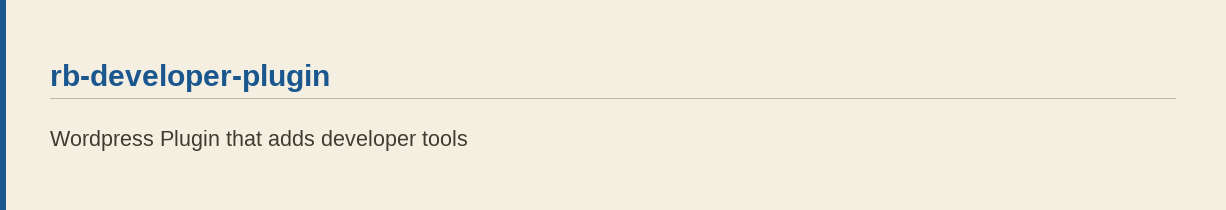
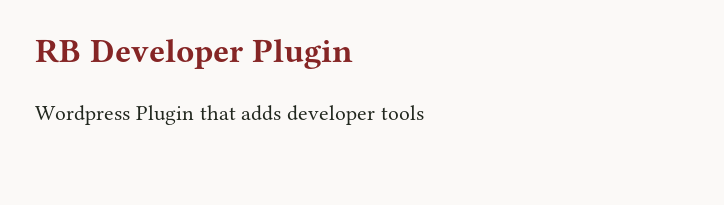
[50,64,330,92] rb-developer-plugin -> [35,39,354,69] RB Developer Plugin

